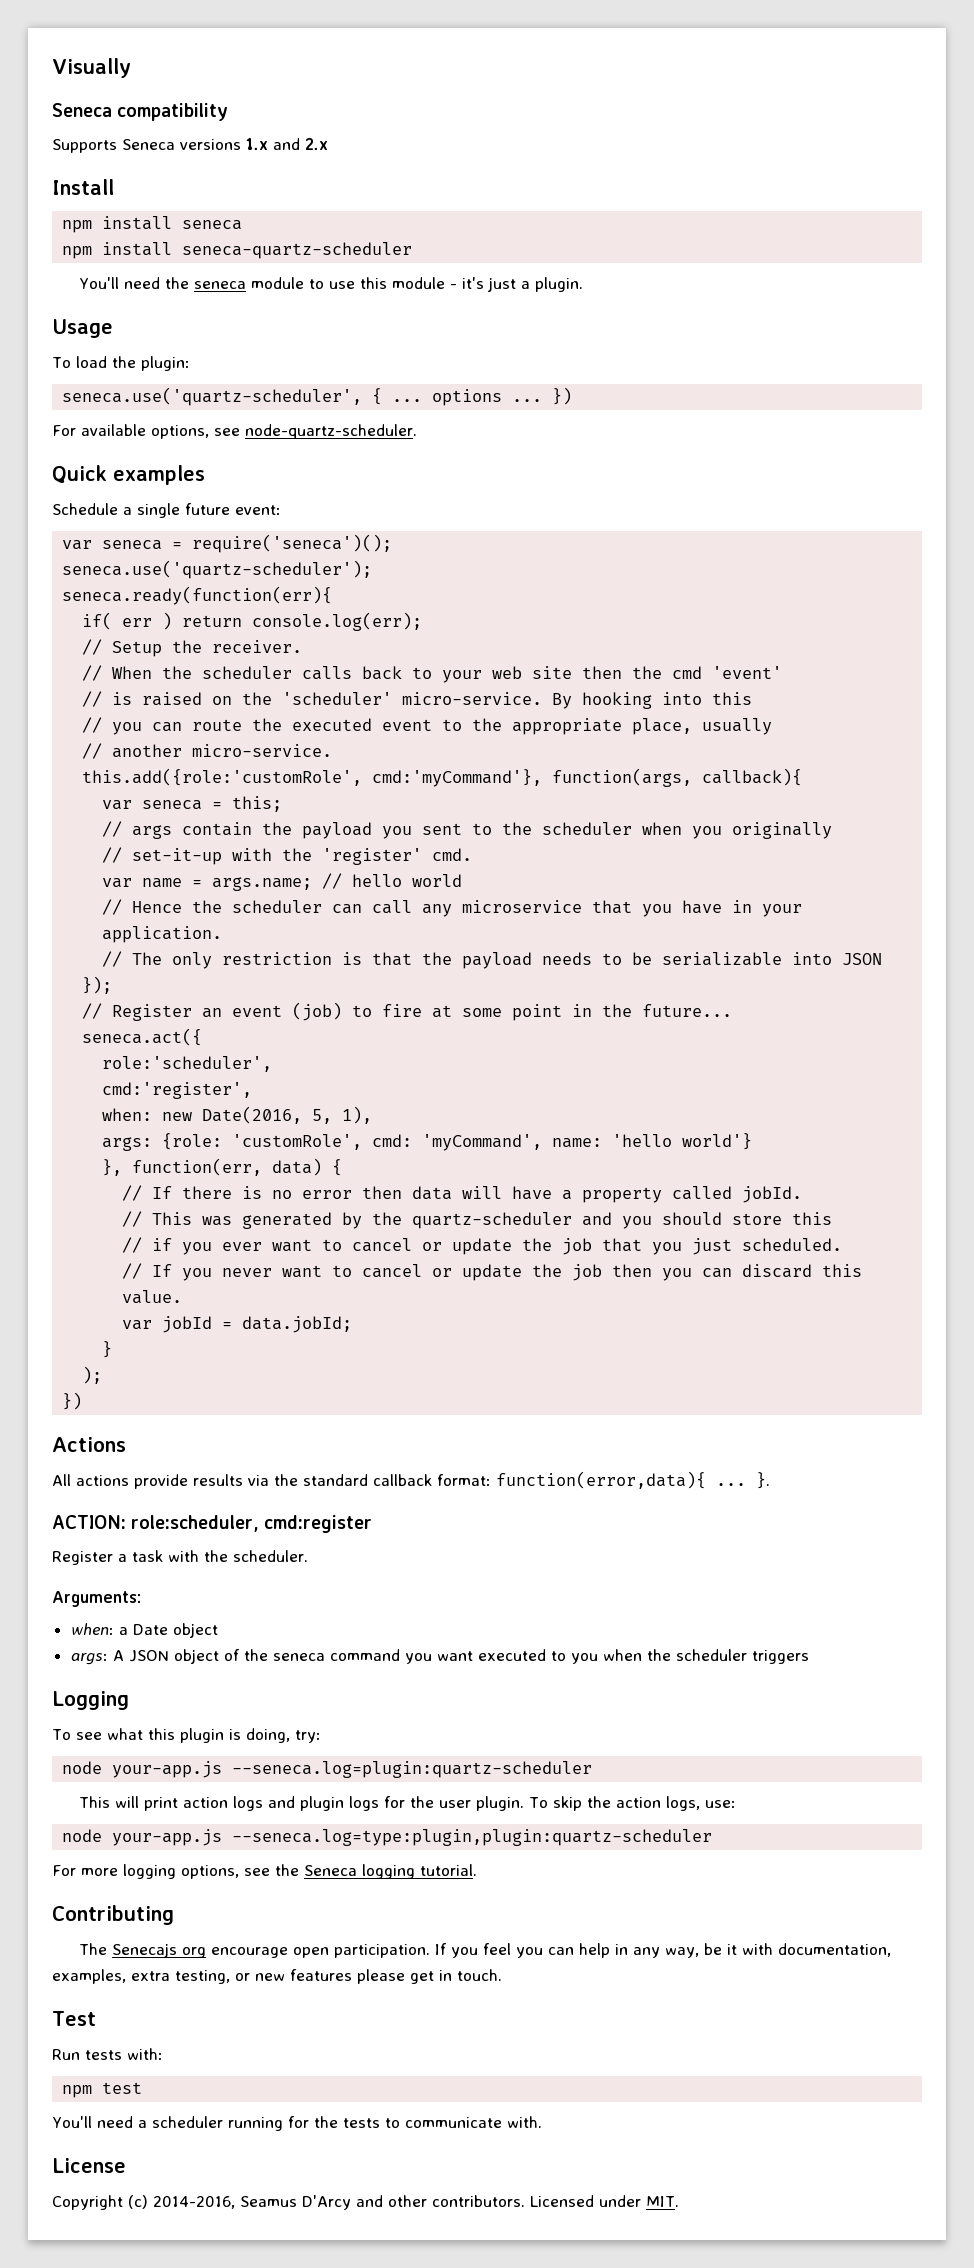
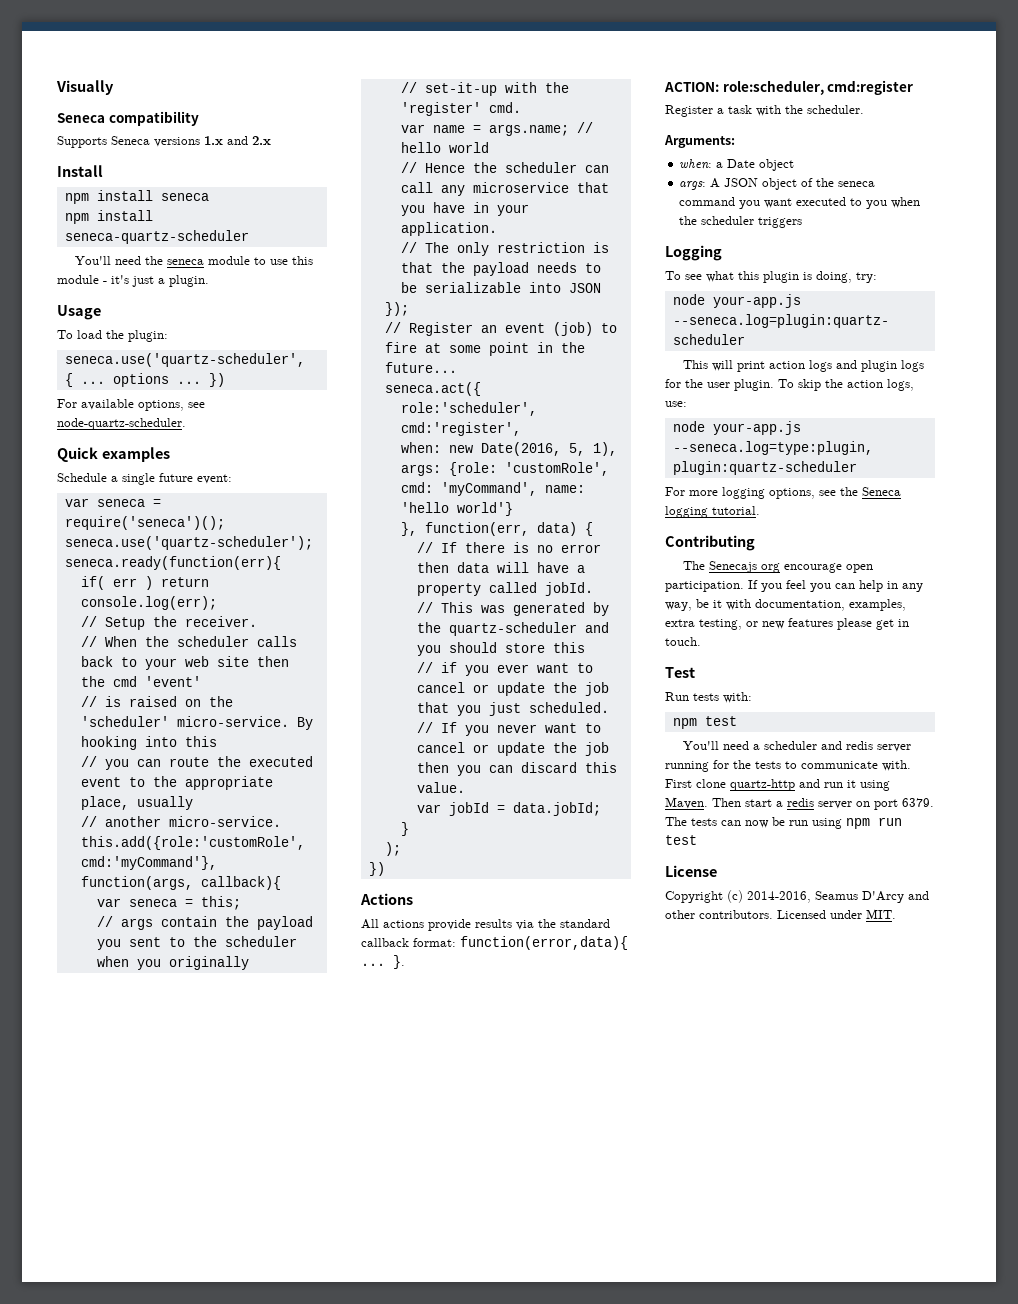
(223, 2122) none -> [821,741,912,752] and redis server
(542, 2122) none -> [665,779,890,791] [665,797,934,810] [665,817,902,829] [665,835,697,845] First clone quartz-http and run it using Maven. Then start a redis server on port 6379. The tests can now be run using npm run test

